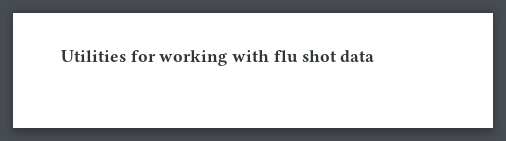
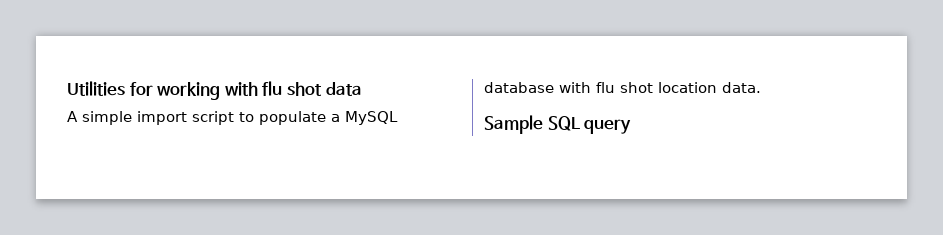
(375, 56) none -> [67,111,398,125] [484,82,761,93] [484,115,632,134] // A simple import script to populate a MySQL database with flu shot location data. // Sample SQL query

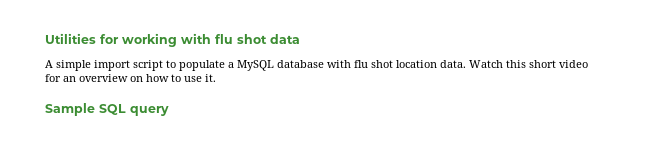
(761, 87) none -> [469,60,588,68] [45,74,216,82] Watch this short video for an overview on how to use it.

